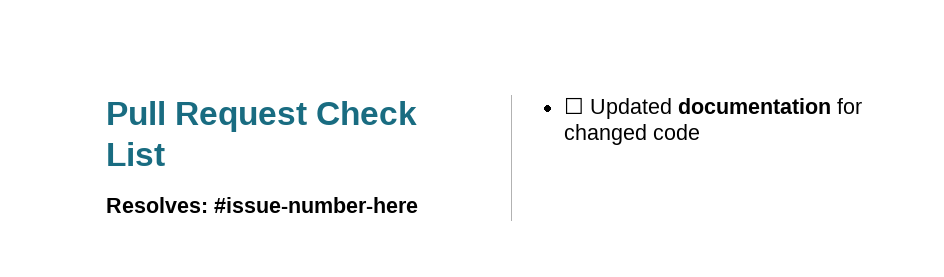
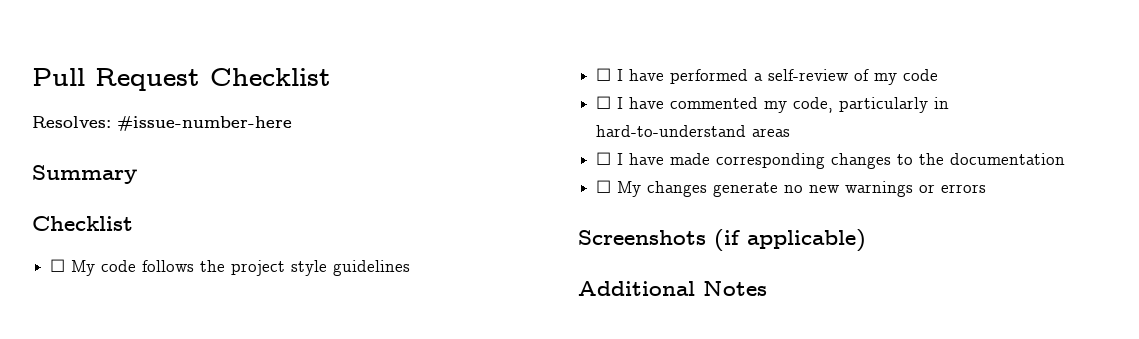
[316,101,418,125] [106,142,165,166] Check List -> [210,68,331,86] Checklist
[563,97,862,119] [563,124,700,145] // ☐ Updated documentation for changed code -> [32,165,137,184] [32,216,133,231] [50,259,411,276] [596,68,939,85] [596,96,950,113] [596,125,791,137] [596,152,1066,169] [596,180,987,197] [578,229,866,252] [578,281,767,296] // Summary // Checklist // ☐ My code follows the project style guidelines // ☐ I have performed a self-review of my code // ☐ I have commented my code, particularly in hard-to-understand areas // ☐ I have made corresponding changes to the documentation // ☐ My changes generate no new warnings or errors // Screenshots (if applicable) // Additional Notes

